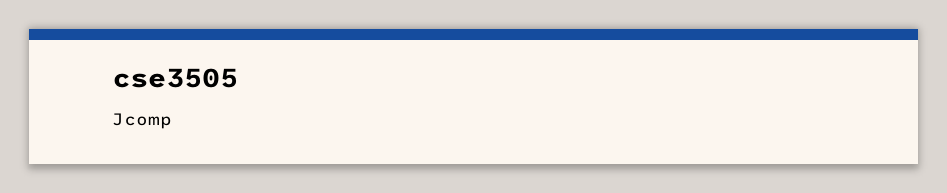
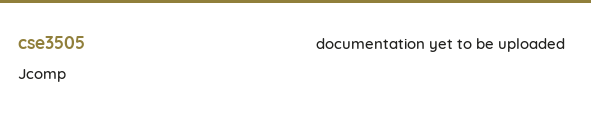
(172, 121) none -> [316,38,566,52] // documentation yet to be uploaded

